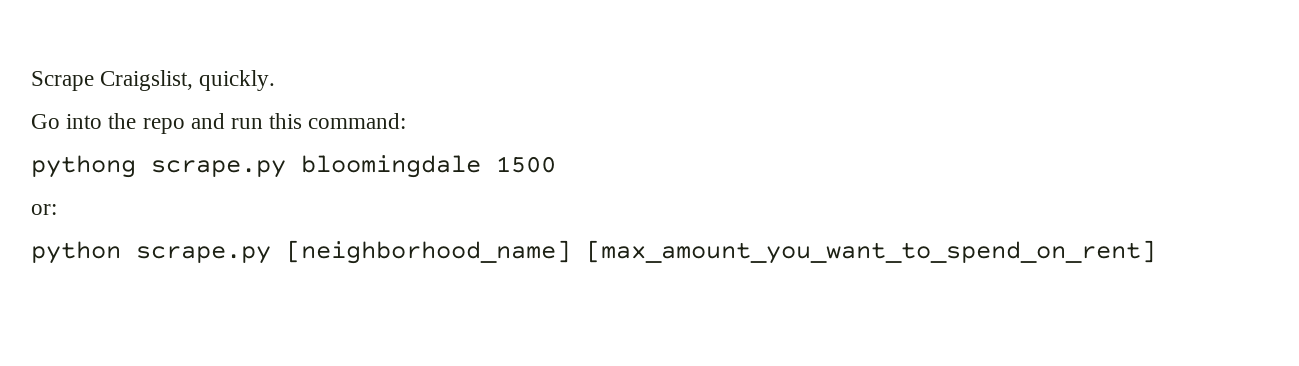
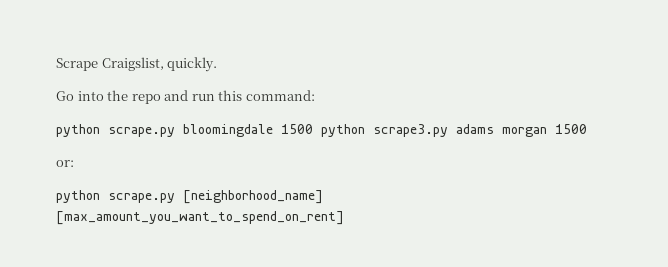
[31,155,136,178] pythong -> [56,124,100,137] python
(556, 164) none -> [321,124,587,137] python scrape3.py adams morgan 1500

